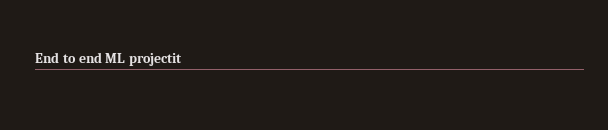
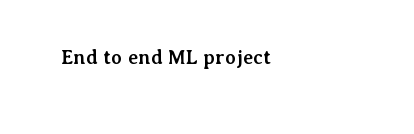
[129,53,183,66] projectit -> [203,50,272,69] project

